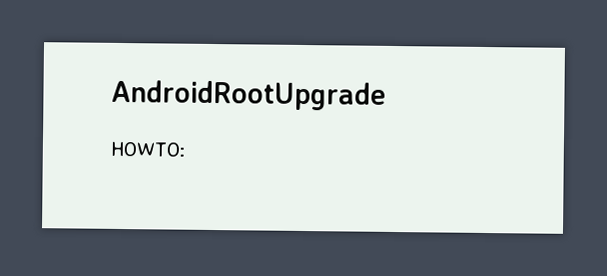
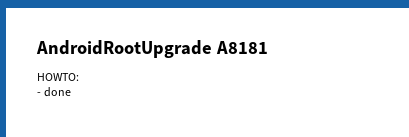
(386, 95) none -> [215,41,268,54] A8181
(185, 149) none -> [37,87,72,97] // - done

